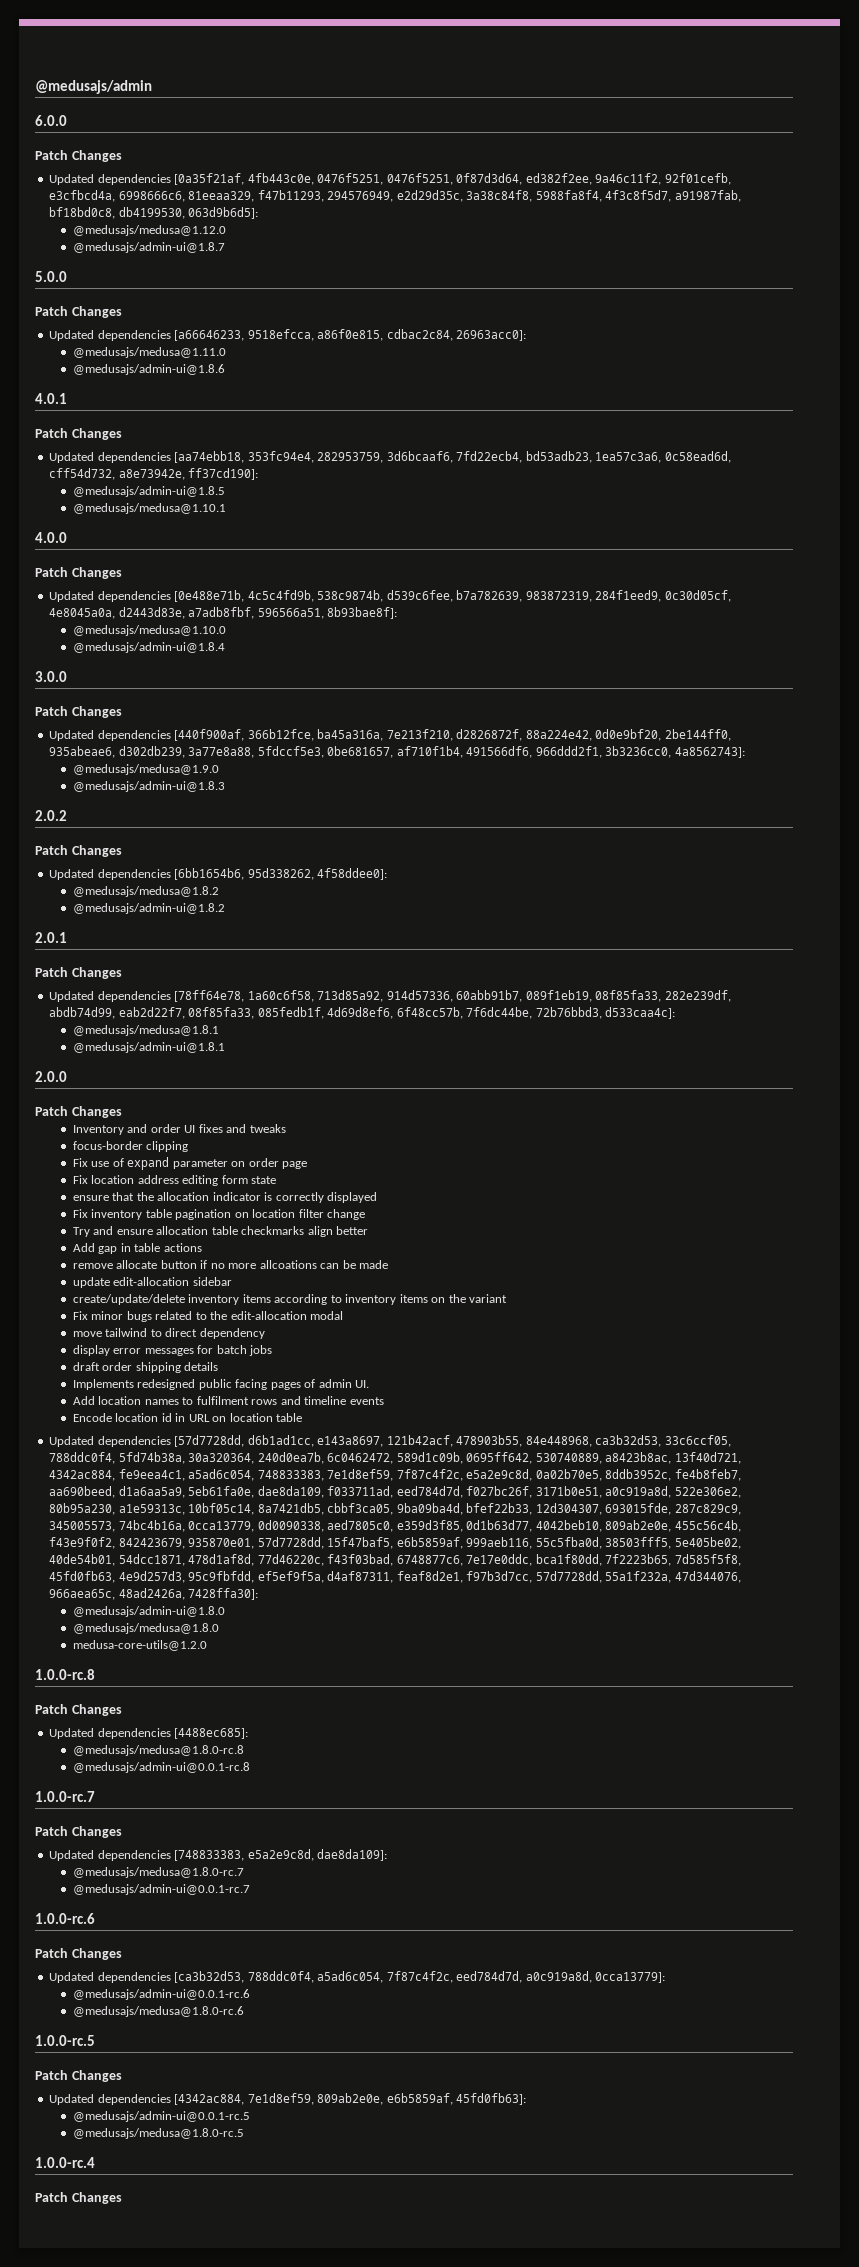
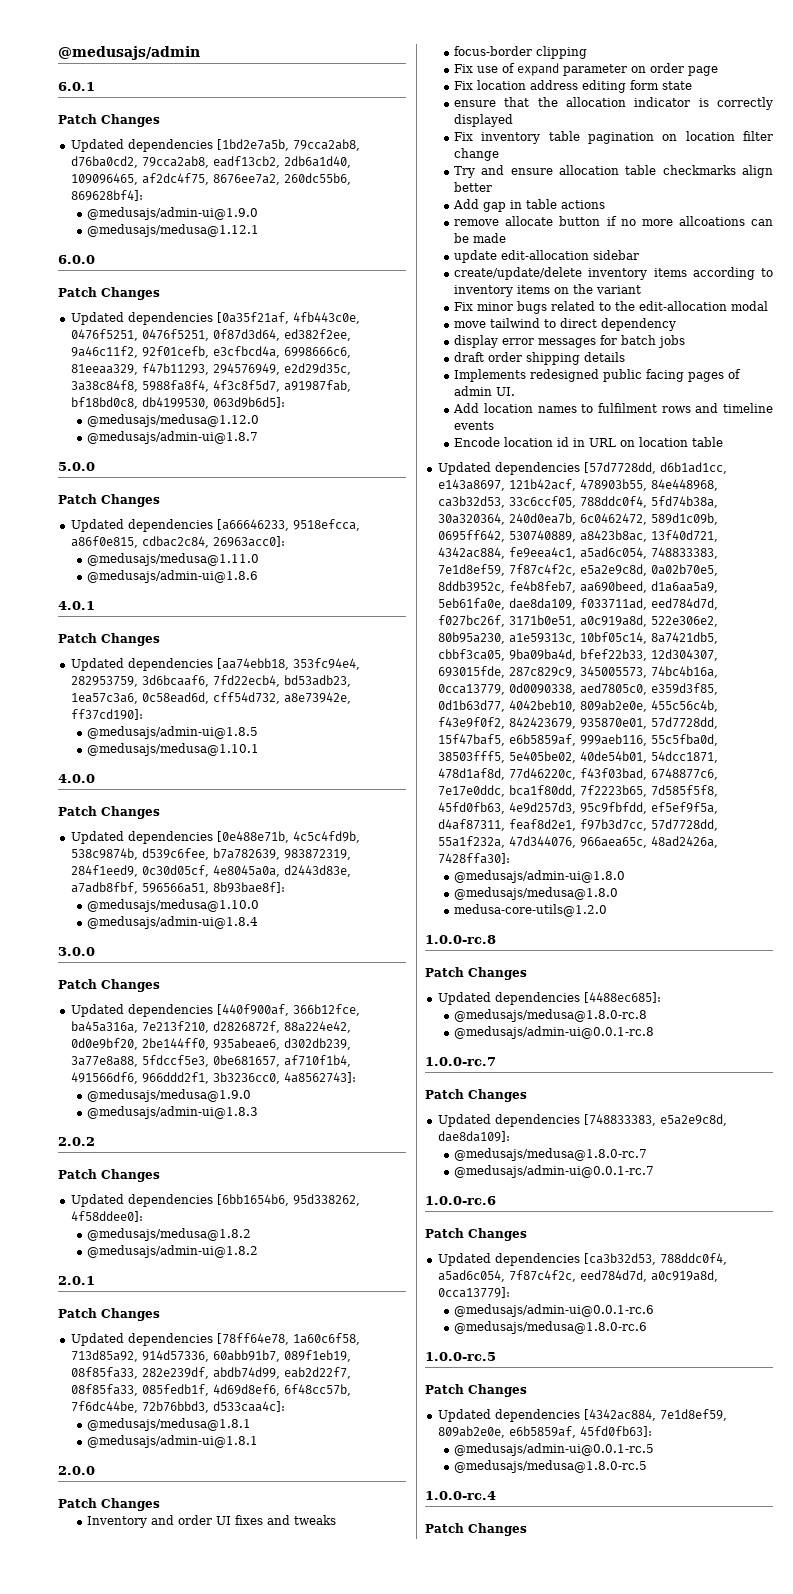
(152, 87) none -> [58,82,95,91] [58,114,160,127] [70,139,360,152] [70,156,351,168] [70,173,351,185] [70,190,143,201] [87,207,259,220] [87,224,260,237] // 6.0.1 // Patch Changes // Updated dependencies [1bd2e7a5b, 79cca2ab8, d76ba0cd2, 79cca2ab8, eadf13cb2, 2db6a1d40, 109096465, af2dc4f75, 8676ee7a2, 260dc55b6, 869628bf4]: // @medusajs/admin-ui@1.9.0 // @medusajs/medusa@1.12.1

